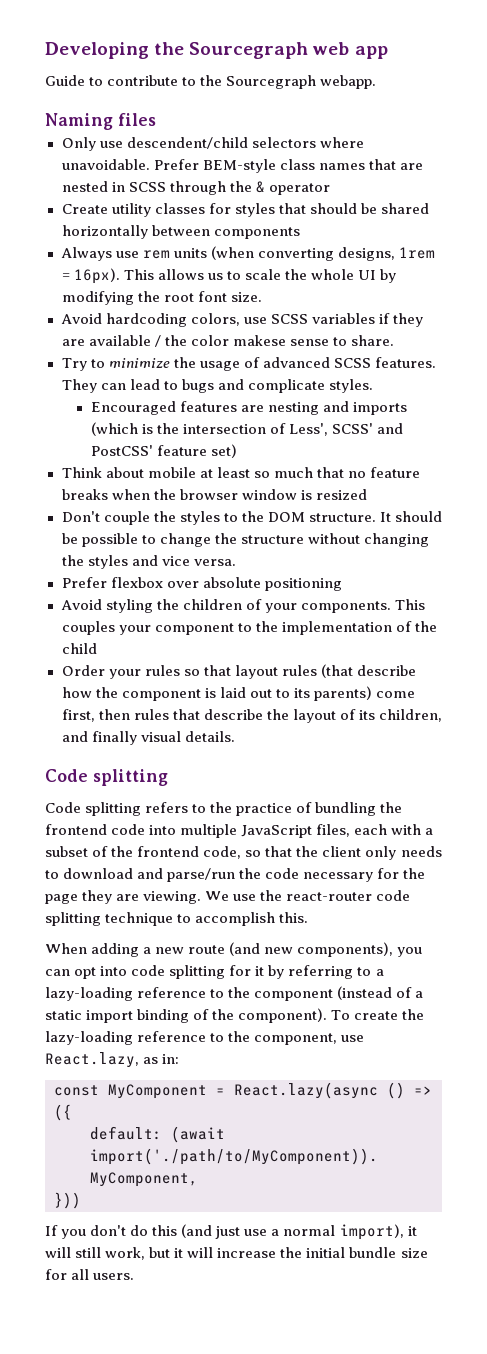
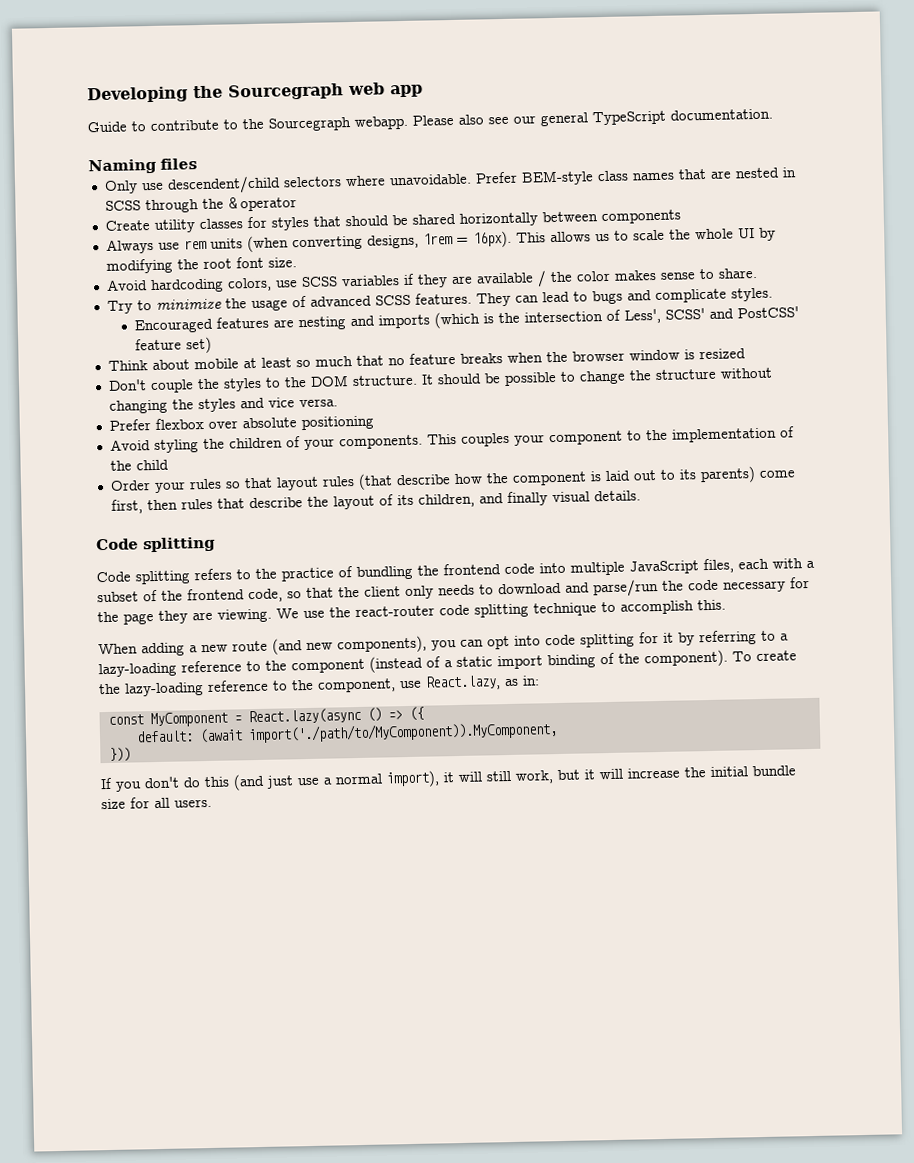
(377, 82) none -> [412,108,773,127] Please also see our general TypeScript documentation.
[232,335,286,346] makese -> [613,269,657,281] makes

